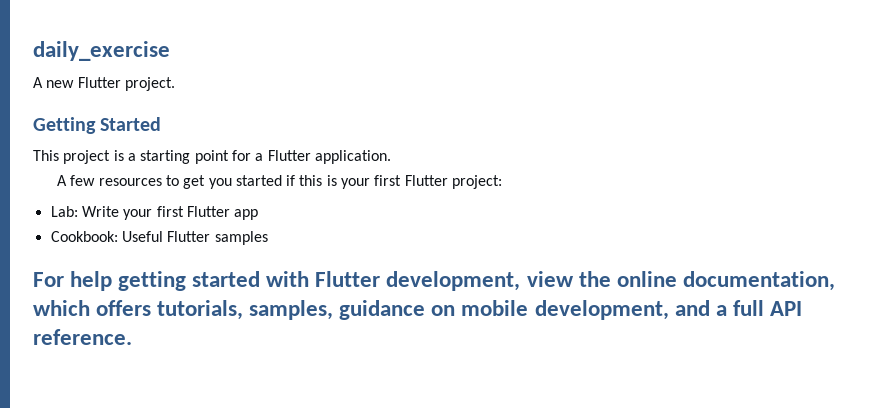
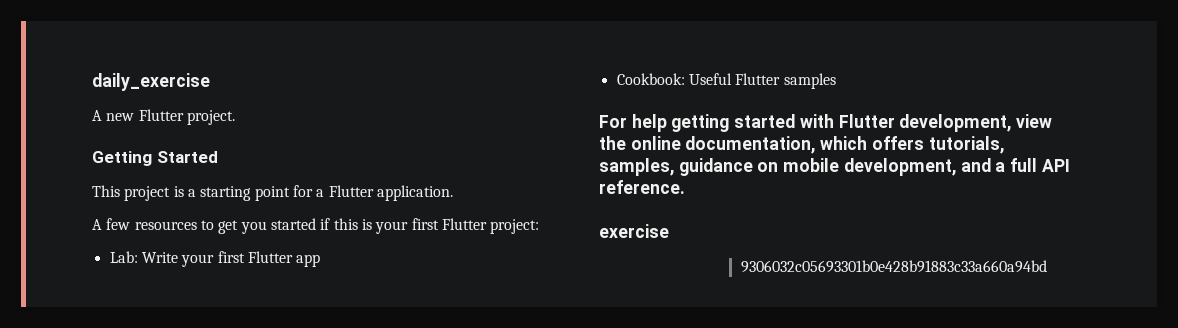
(132, 337) none -> [599,224,669,238] [740,260,1047,273] // exercise // 9306032c05693301b0e428b91883c33a660a94bd

